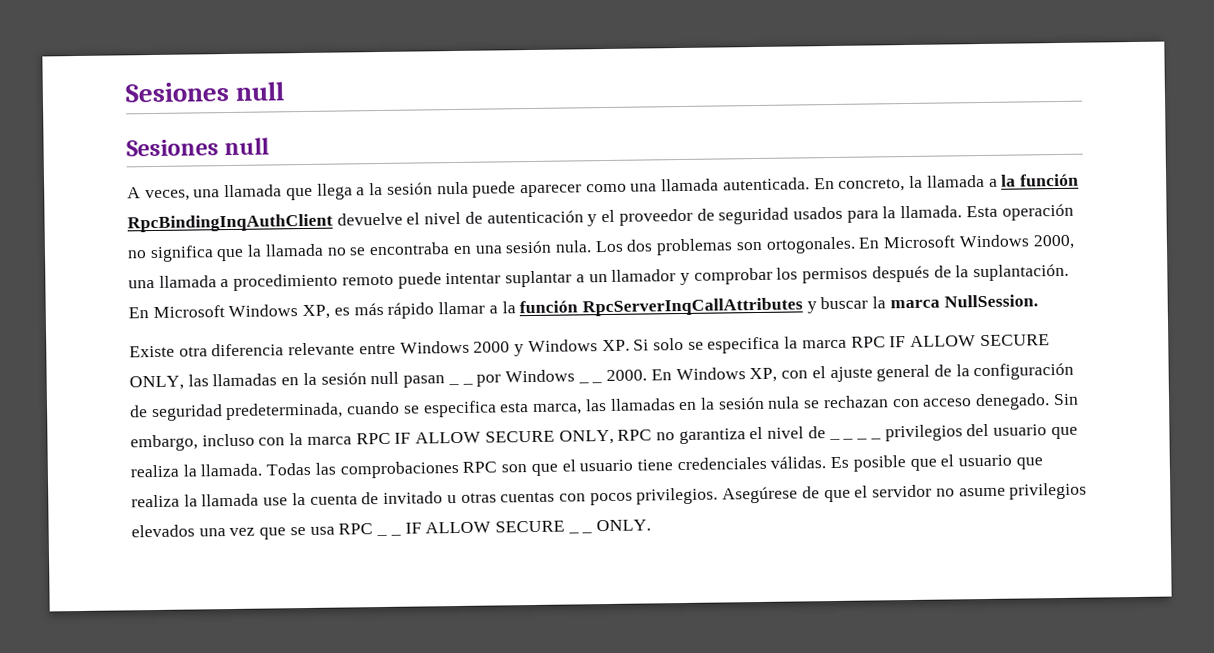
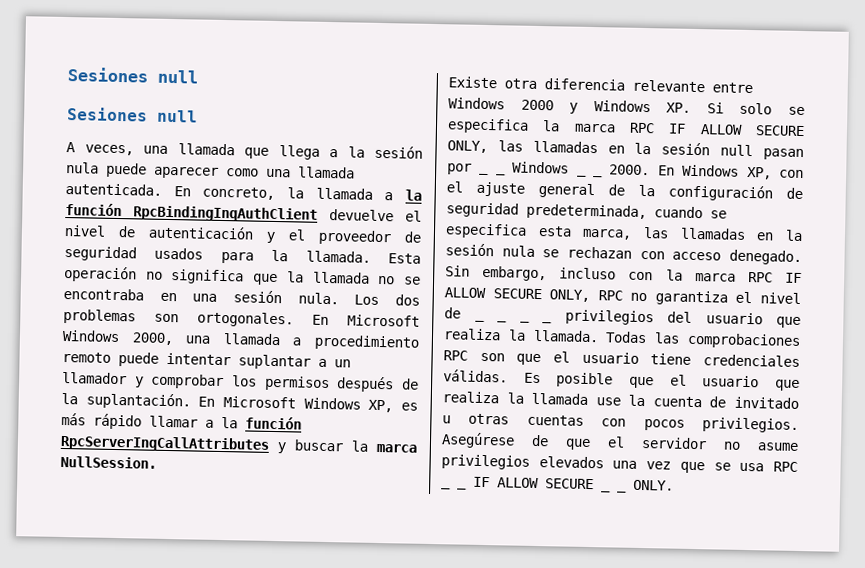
[447,374,502,387] _ _ por -> [447,163,506,176] por _ _

